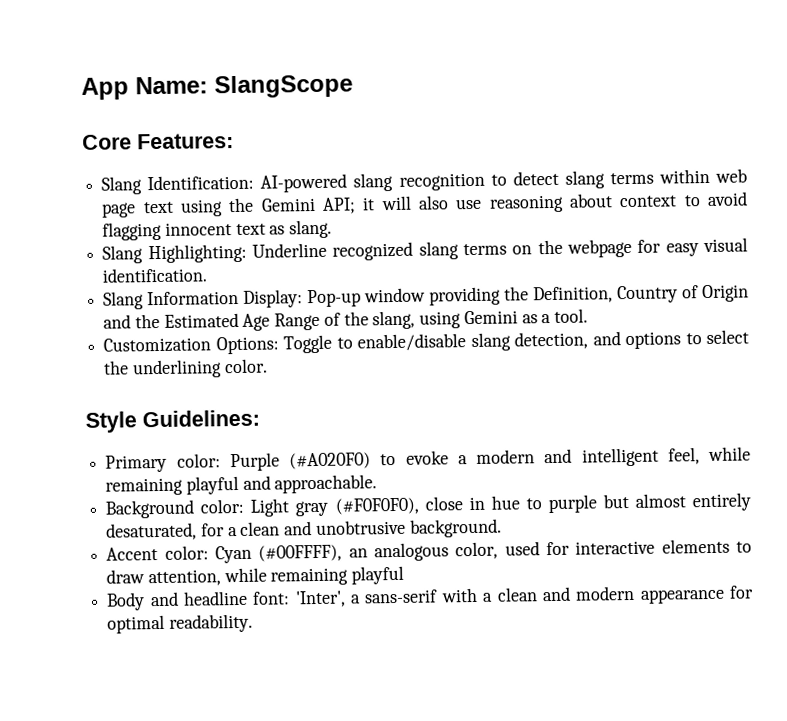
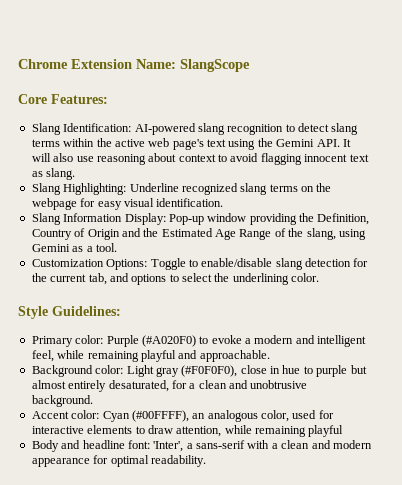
[81,77,129,100] App -> [18,59,132,69] Chrome Extension
[715,168,747,183] [101,202,137,218] web page -> [96,138,204,150] the active web page's
[321,197,376,214] API; it -> [316,139,351,147] API. It
[514,331,589,350] detection, -> [305,258,369,267] [31,273,107,285] detection for the current tab,

